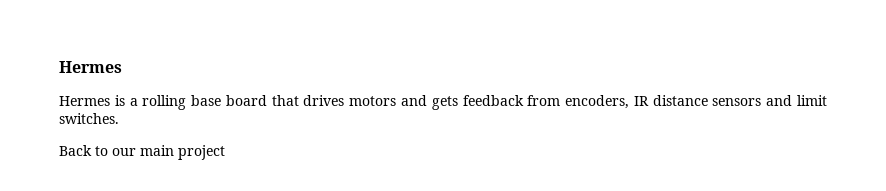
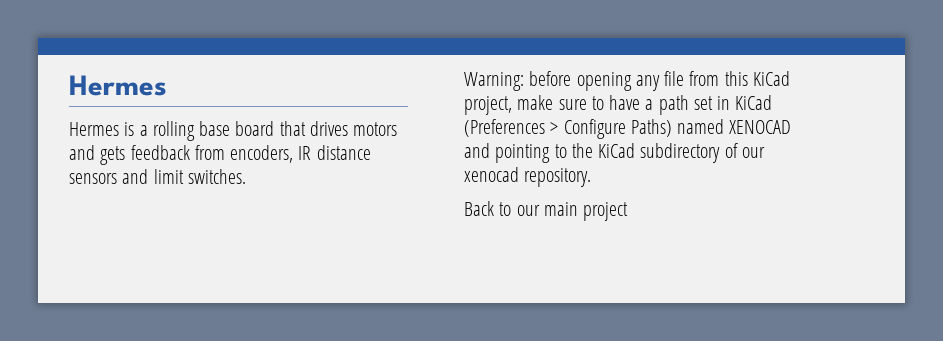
(119, 118) none -> [464,71,790,91] [464,95,773,115] [464,119,792,139] [464,143,765,163] [464,167,592,187] // Warning: before opening any file from this KiCad project, make sure to have a path set in KiCad (Preferences > Configure Paths) named XENOCAD and pointing to the KiCad subdirectory of our xenocad repository.

